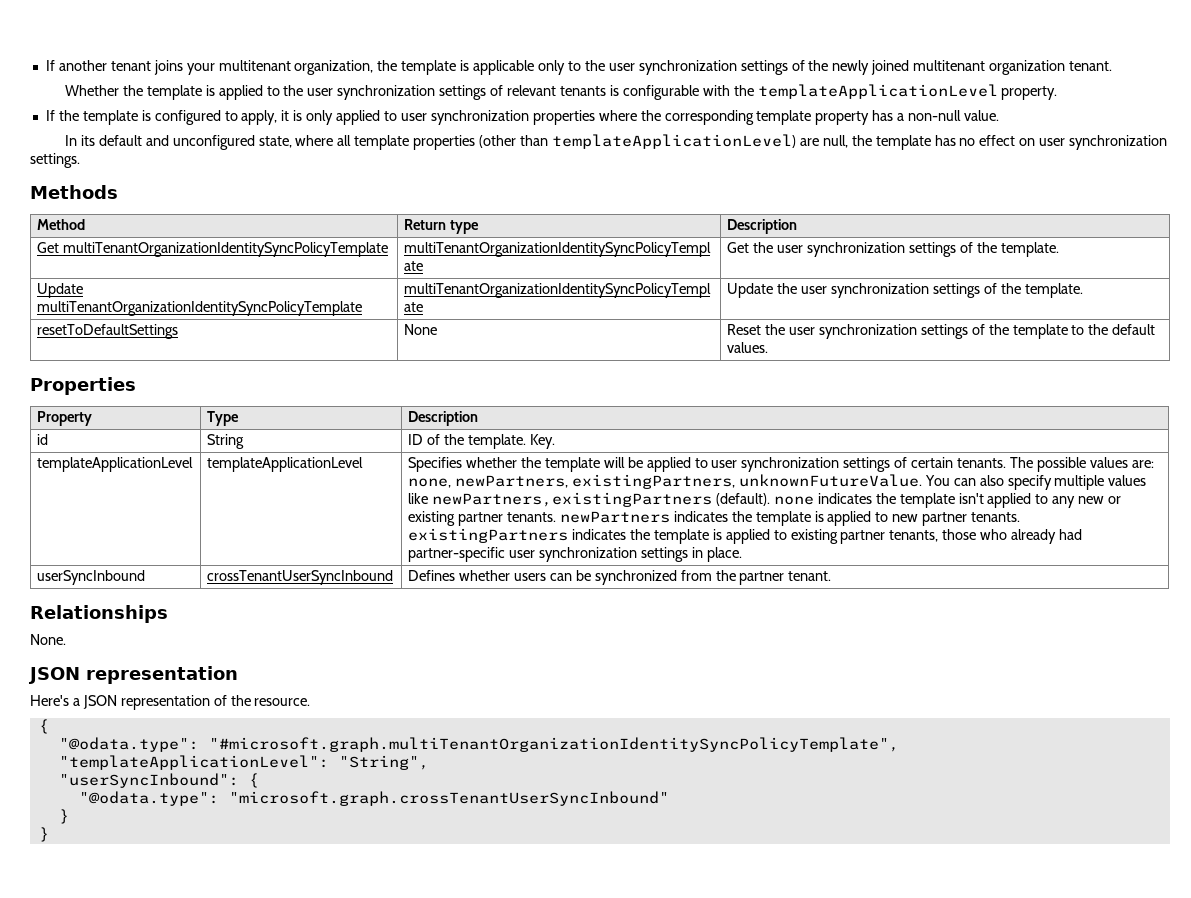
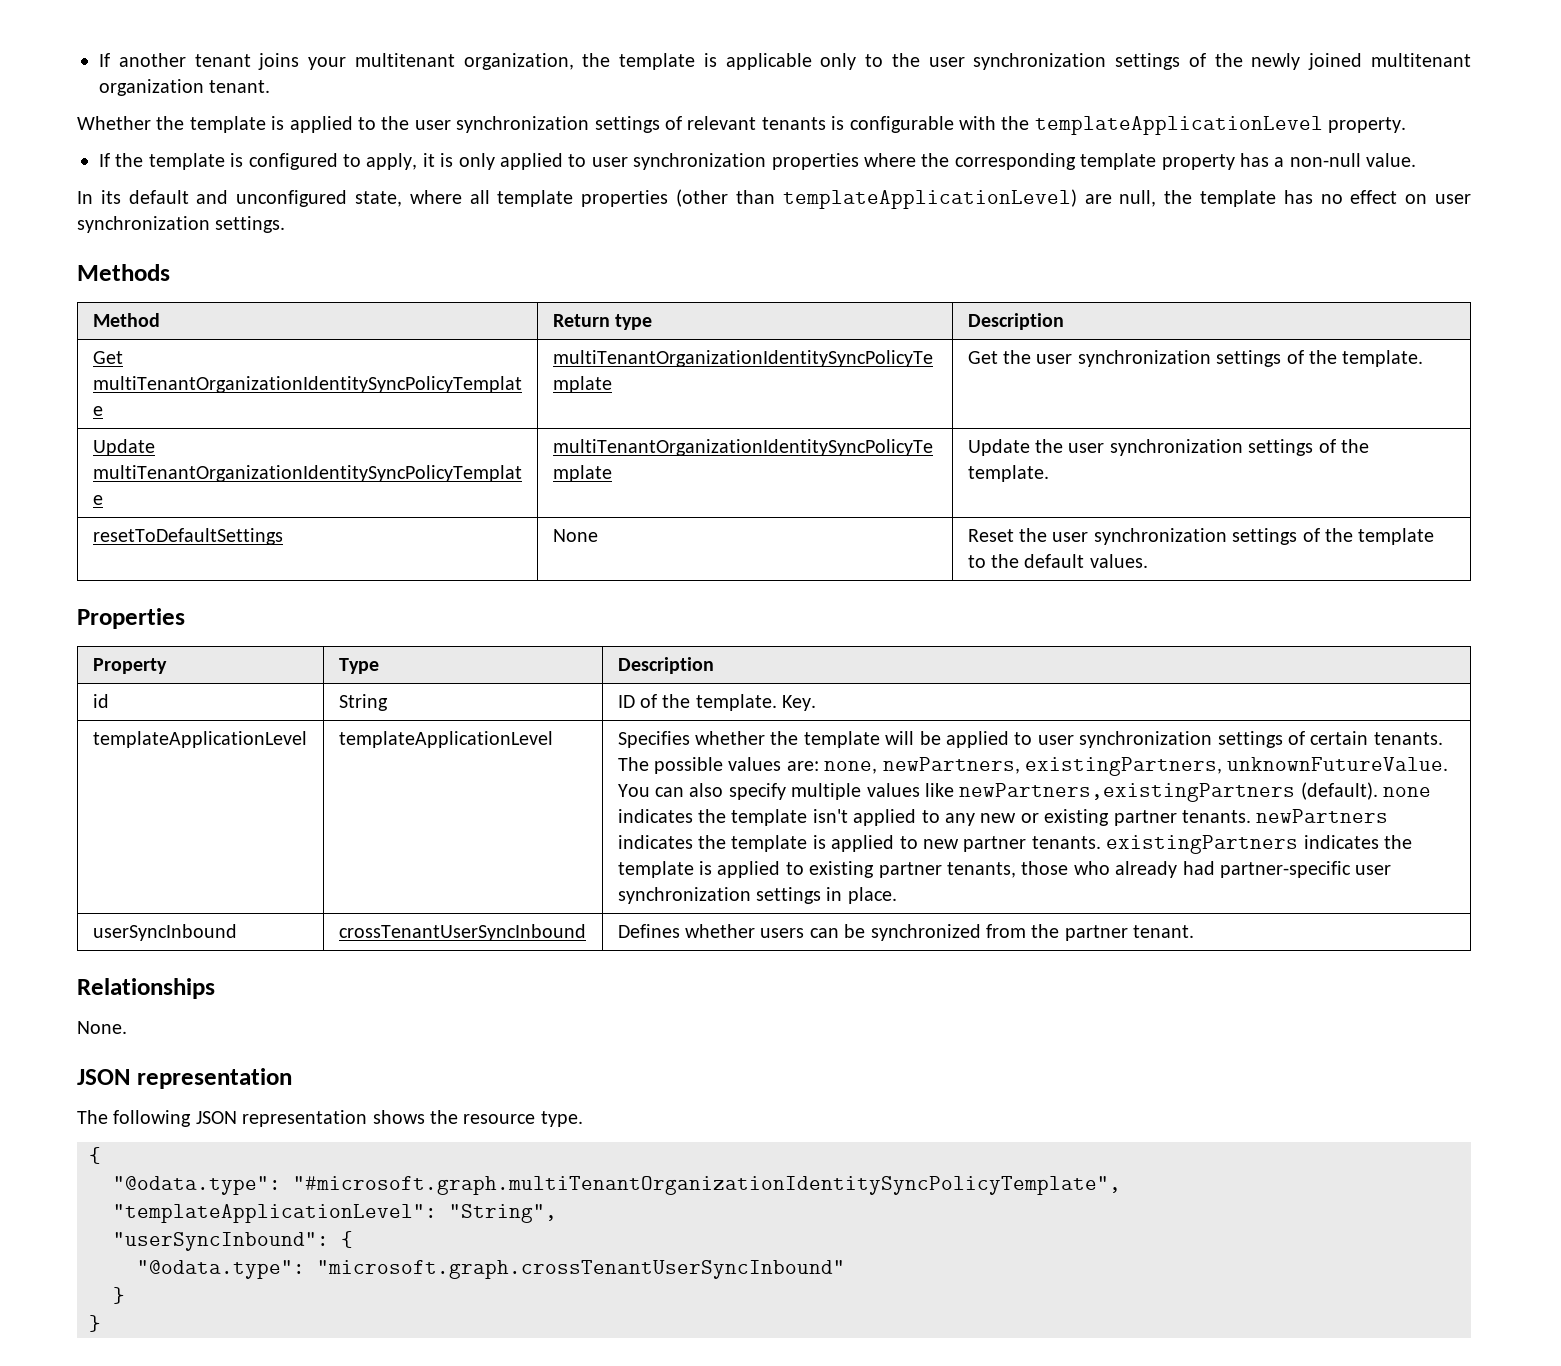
[30,695,311,710] Here's a JSON representation of the resource. -> [77,1110,583,1127] The following JSON representation shows the resource type.

